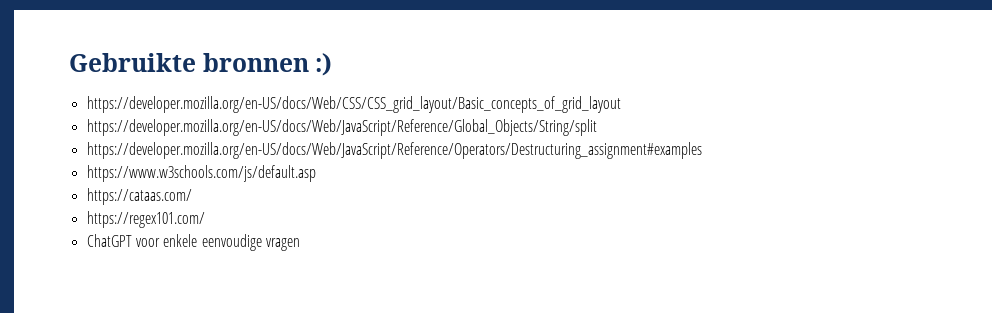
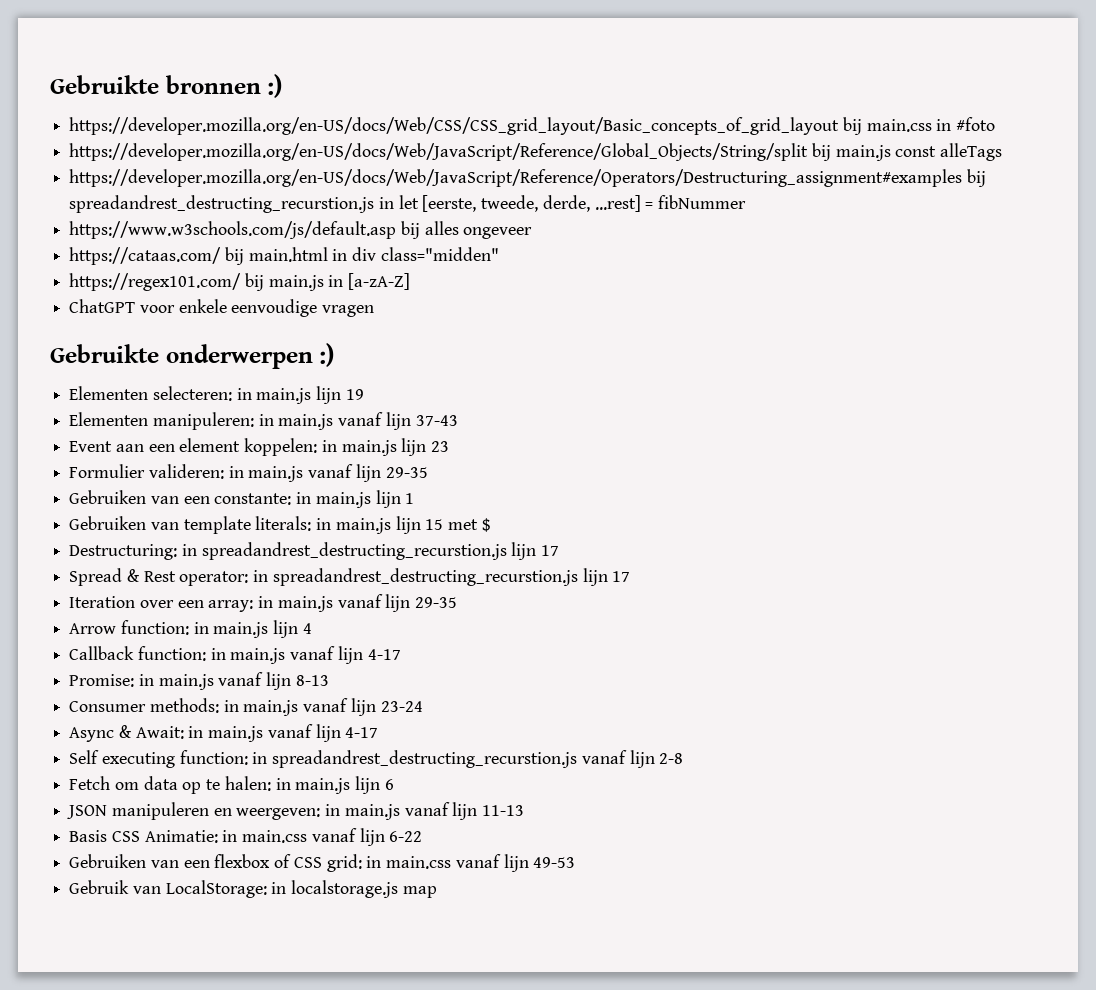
[86,119,597,136] [86,142,702,159] [86,165,316,182] [86,188,192,205] [86,211,205,228] // https://developer.mozilla.org/en-US/docs/Web/JavaScript/Reference/Global_Objects/String/split // https://developer.mozilla.org/en-US/docs/Web/JavaScript/Reference/Operators/Destructuring_assignment#examples // https://www.w3schools.com/js/default.asp // https://cataas.com/ // https://regex101.com/ -> [842,117,996,135] [69,143,1003,161] [69,169,986,187] [69,195,747,213] [69,221,533,239] [69,247,499,265] [69,273,411,291] bij main.css in #foto // https://developer.mozilla.org/en-US/docs/Web/JavaScript/Reference/Global_Objects/String/split bij main.js const alleTags // https://developer.mozilla.org/en-US/docs/Web/JavaScript/Reference/Operators/Destructuring_assignment#examples bij spreadandrest_destructing_recurstion.js in let [eerste, tweede, derde, ...rest] = fibNummer // https://www.w3schools.com/js/default.asp bij alles ongeveer // https://cataas.com/ bij main.html in div class="midden" // https://regex101.com/ bij main.js in [a-zA-Z]
(300, 244) none -> [50,343,335,369] [69,386,364,404] [69,412,458,430] [69,438,450,456] [69,464,428,482] [69,490,415,508] [69,516,491,534] [69,542,560,560] [69,568,631,586] [69,594,458,612] [69,620,312,638] [69,646,401,664] [69,672,329,690] [69,698,423,716] [69,724,379,742] [69,750,684,768] [69,776,394,794] [67,802,525,820] [69,828,423,846] [69,854,576,872] [69,880,437,898] // Gebruikte onderwerpen :) // Elementen selecteren: in main.js lijn 19 // Elementen manipuleren: in main.js vanaf lijn 37-43 // Event aan een element koppelen: in main.js lijn 23 // Formulier valideren: in main.js vanaf lijn 29-35 // Gebruiken van een constante: in main.js lijn 1 // Gebruiken van template literals: in main.js lijn 15 met $ // Destructuring: in spreadandrest_destructing_recurstion.js lijn 17 // Spread & Rest operator: in spreadandrest_destructing_recurstion.js lijn 17 // Iteration over een array: in main.js vanaf lijn 29-35 // Arrow function: in main.js lijn 4 // Callback function: in main.js vanaf lijn 4-17 // Promise: in main.js vanaf lijn 8-13 // Consumer methods: in main.js vanaf lijn 23-24 // Async & Await: in main.js vanaf lijn 4-17 // Self executing function: in spreadandrest_destructing_recurstion.js vanaf lijn 2-8 // Fetch om data op te halen: in main.js lijn 6 // JSON manipuleren en weergeven: in main.js vanaf lijn 11-13 // Basis CSS Animatie: in main.css vanaf lijn 6-22 // Gebruiken van een flexbox of CSS grid: in main.css vanaf lijn 49-53 // Gebruik van LocalStorage: in localstorage.js map

